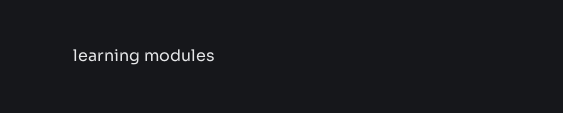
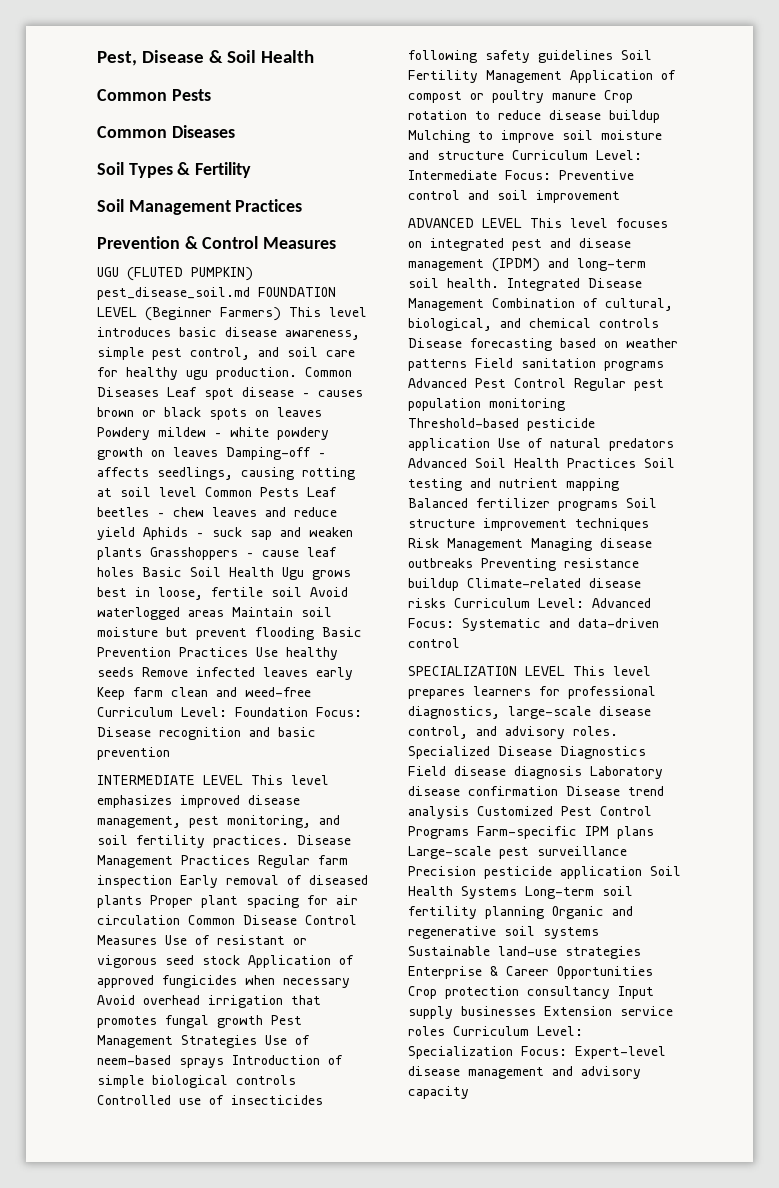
[73,49,216,65] learning modules -> [97,50,314,66] [97,89,211,101] [97,125,235,138] [97,162,252,178] [97,199,303,215] [97,236,337,249] [97,267,253,281] [97,287,336,300] [97,307,367,321] [97,327,360,340] [97,347,355,360] [97,367,352,380] [97,387,363,400] [97,407,322,420] [97,427,329,440] [97,447,326,460] [97,467,355,480] [97,487,337,497] [97,507,337,517] [97,527,353,540] [97,547,337,560] [97,567,351,580] [97,587,348,600] [97,607,332,620] [97,627,362,640] [97,647,338,660] [97,667,353,680] [97,687,311,700] [97,707,362,717] [97,727,316,740] [97,747,170,760] [97,775,329,785] [97,795,300,808] [97,815,340,828] [97,835,351,848] [97,855,348,868] [97,875,368,888] [97,895,358,908] [97,915,357,925] [97,935,307,945] [97,955,354,968] [97,975,350,988] [97,995,321,1008] [97,1015,302,1028] [97,1035,310,1048] [97,1055,343,1068] [97,1075,296,1088] [97,1095,323,1105] [408,50,652,63] [408,70,676,83] [408,90,633,103] [408,110,660,123] [408,130,662,143] [408,150,642,160] [408,170,634,180] [408,190,620,203] [408,218,668,228] [408,238,631,251] [408,258,646,272] [408,278,642,291] [408,298,673,311] [408,318,659,331] [408,338,678,351] [408,358,664,371] [408,378,664,391] [408,398,565,411] [408,418,595,431] [408,438,674,451] [408,458,675,468] [408,478,619,491] [408,498,657,511] [408,518,649,531] [408,538,652,551] [408,558,639,571] [408,578,641,591] [408,598,651,608] [408,618,659,631] [408,638,460,648] [408,666,651,676] [408,686,656,699] [408,706,651,719] [408,726,618,739] [408,746,646,759] [408,766,663,779] [408,786,664,796] [408,806,652,819] [408,826,654,839] [408,846,627,859] [408,866,681,879] [408,886,633,899] [408,906,633,919] [408,926,599,939] [408,946,641,959] [408,966,653,979] [408,986,654,999] [408,1006,673,1019] [408,1026,583,1036] [408,1046,666,1059] [408,1066,641,1079] [408,1086,469,1099] Pest, Disease & Soil Health // Common Pests // Common Diseases // Soil Types & Fertility // Soil Management Practices // Prevention & Control Measures // UGU (FLUTED PUMPKIN) pest_disease_soil.md FOUNDATION LEVEL (Beginner Farmers) This level introduces basic disease awareness, simple pest control, and soil care for healthy ugu production. Common Diseases Leaf spot disease – causes brown or black spots on leaves Powdery mildew – white powdery growth on leaves Damping-off – affects seedlings, causing rotting at soil level Common Pests Leaf beetles – chew leaves and reduce yield Aphids – suck sap and weaken plants Grasshoppers – cause leaf holes Basic Soil Health Ugu grows best in loose, fertile soil Avoid waterlogged areas Maintain soil moisture but prevent flooding Basic Prevention Practices Use healthy seeds Remove infected leaves early Keep farm clean and weed-free Curriculum Level: Foundation Focus: Disease recognition and basic prevention // INTERMEDIATE LEVEL This level emphasizes improved disease management, pest monitoring, and soil fertility practices. Disease Management Practices Regular farm inspection Early removal of diseased plants Proper plant spacing for air circulation Common Disease Control Measures Use of resistant or vigorous seed stock Application of approved fungicides when necessary Avoid overhead irrigation that promotes fungal growth Pest Management Strategies Use of neem-based sprays Introduction of simple biological controls Controlled use of insecticides following safety guidelines Soil Fertility Management Application of compost or poultry manure Crop rotation to reduce disease buildup Mulching to improve soil moisture and structure Curriculum Level: Intermediate Focus: Preventive control and soil improvement // ADVANCED LEVEL This level focuses on integrated pest and disease management (IPDM) and long-term soil health. Integrated Disease Management Combination of cultural, biological, and chemical controls Disease forecasting based on weather patterns Field sanitation programs Advanced Pest Control Regular pest population monitoring Threshold-based pesticide application Use of natural predators Advanced Soil Health Practices Soil testing and nutrient mapping Balanced fertilizer programs Soil structure improvement techniques Risk Management Managing disease outbreaks Preventing resistance buildup Climate-related disease risks Curriculum Level: Advanced Focus: Systematic and data-driven control // SPECIALIZATION LEVEL This level prepares learners for professional diagnostics, large-scale disease control, and advisory roles. Specialized Disease Diagnostics Field disease diagnosis Laboratory disease confirmation Disease trend analysis Customized Pest Control Programs Farm-specific IPM plans Large-scale pest surveillance Precision pesticide application Soil Health Systems Long-term soil fertility planning Organic and regenerative soil systems Sustainable land-use strategies Enterprise & Career Opportunities Crop protection consultancy Input supply businesses Extension service roles Curriculum Level: Specialization Focus: Expert-level disease management and advisory capacity

